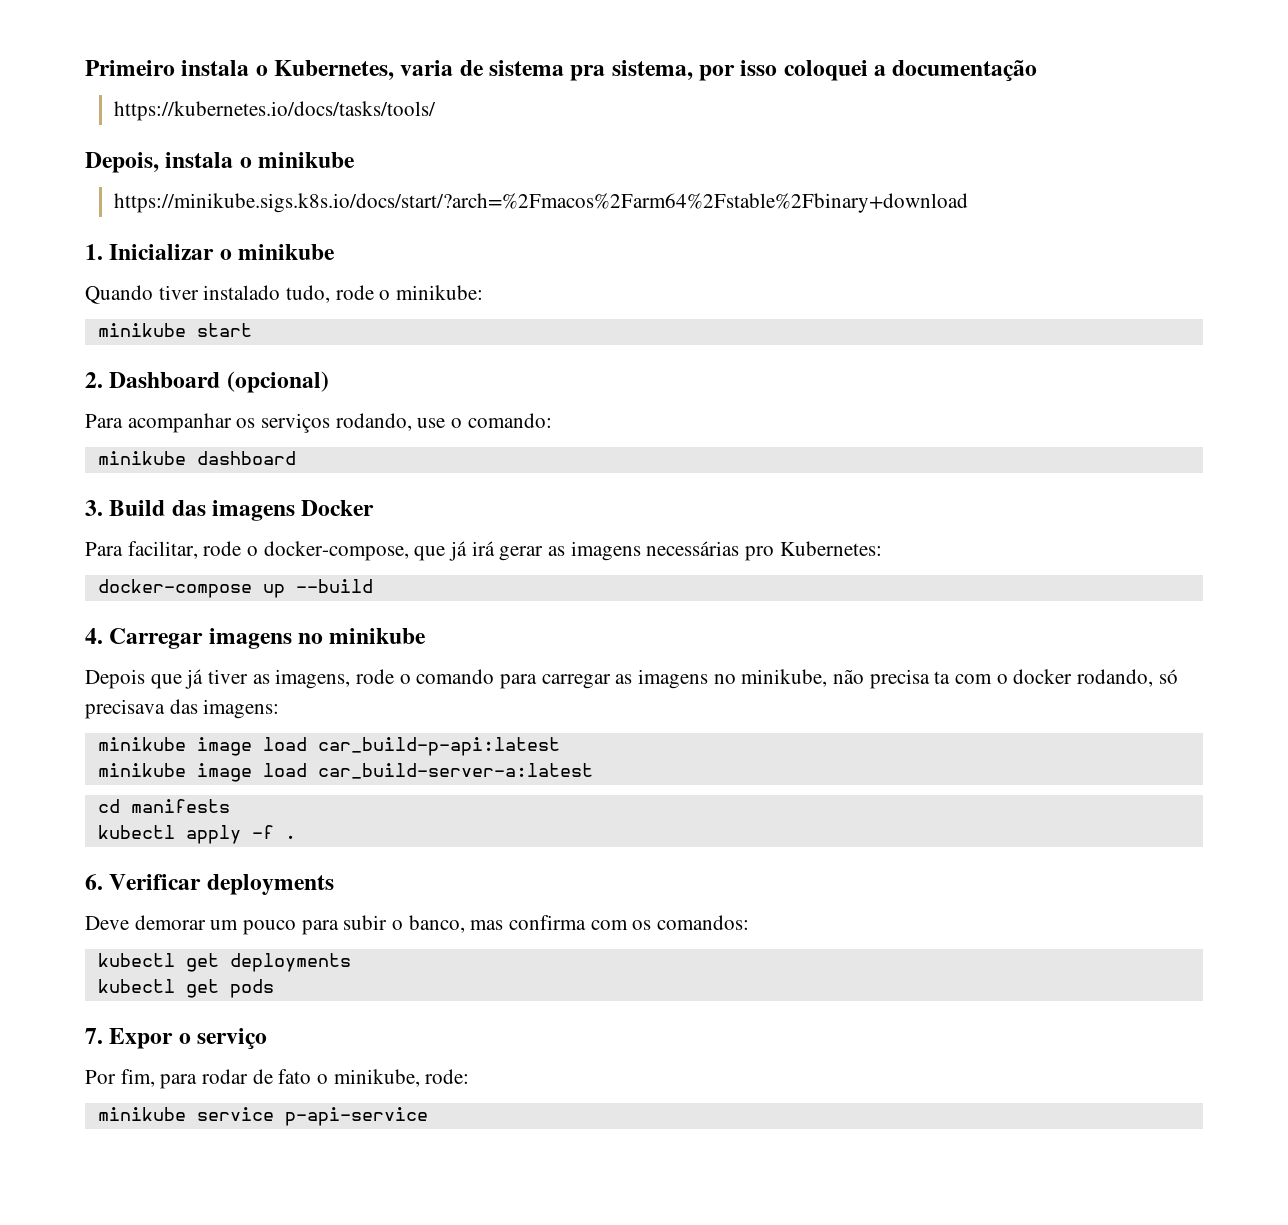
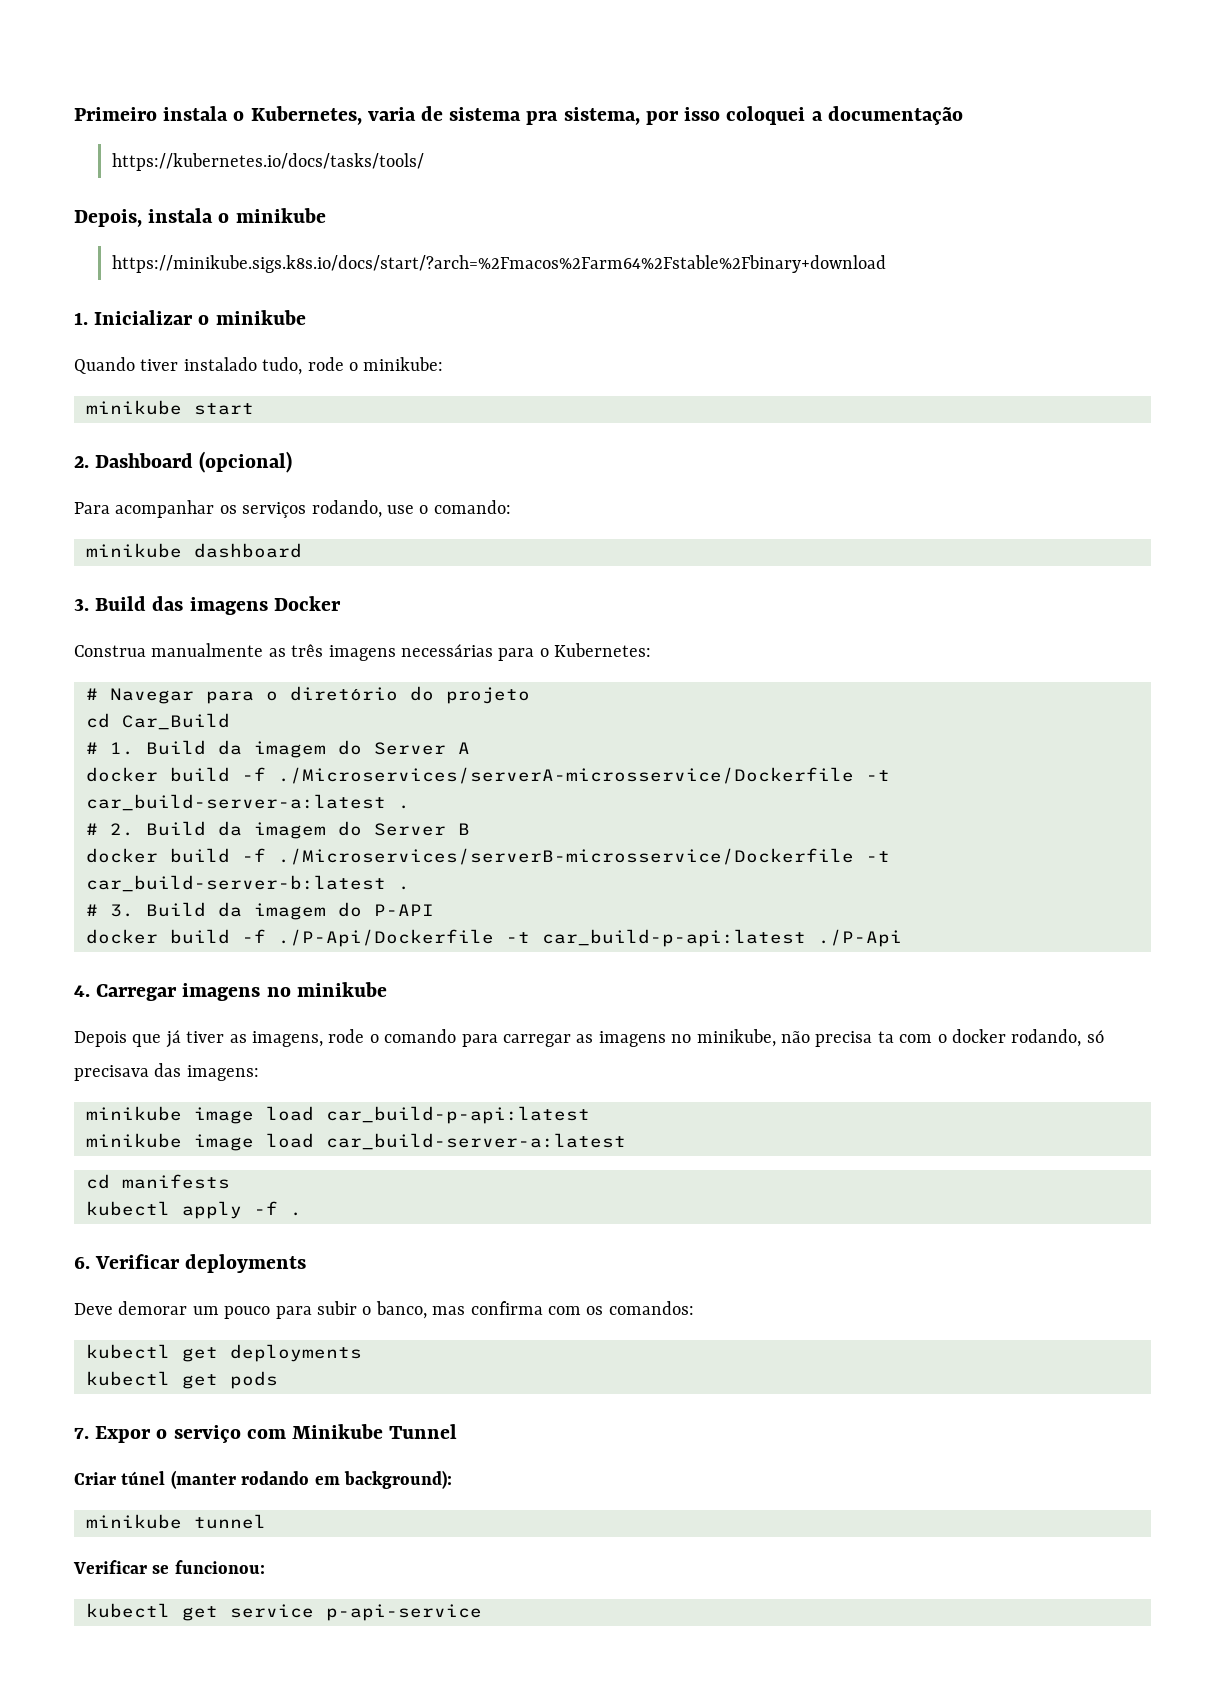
[85,541,882,561] [97,579,373,598] Para facilitar, rode o docker-compose, que já irá gerar as imagens necessárias pro Kubernetes: // docker-compose up --build -> [74,643,652,661] [86,686,530,704] [86,713,230,730] [86,740,470,758] [86,767,890,784] [86,794,410,811] [86,821,470,839] [86,848,890,865] [86,875,410,892] [86,902,434,920] [86,929,902,947] Construa manualmente as três imagens necessárias para o Kubernetes: // # Navegar para o diretório do projeto // cd Car_Build // # 1. Build da imagem do Server A // docker build -f ./Microservices/serverA-microsservice/Dockerfile -t car_build-server-a:latest . // # 2. Build da imagem do Server B // docker build -f ./Microservices/serverB-microsservice/Dockerfile -t car_build-server-b:latest . // # 3. Build da imagem do P-API // docker build -f ./P-Api/Dockerfile -t car_build-p-api:latest ./P-Api
[85,1069,470,1089] [97,1107,186,1121] // Por fim, para rodar de fato o minikube, rode: // minikube -> [246,1424,458,1439] [74,1470,452,1489] [86,1514,266,1529] [73,1560,265,1574] [86,1603,218,1621] com Minikube Tunnel // Criar túnel (manter rodando em background): // minikube tunnel // Verificar se funcionou: // kubectl get

